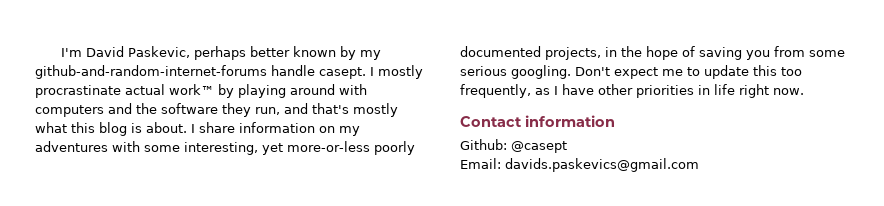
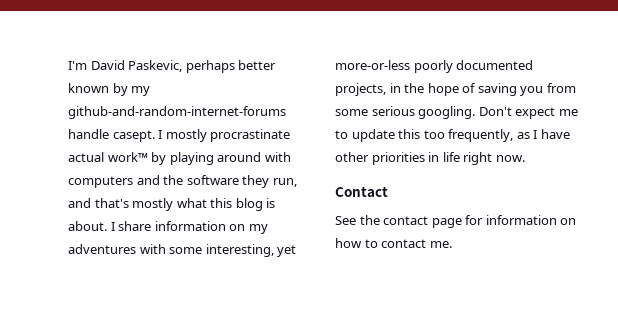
[525,115,615,127] [460,139,567,153] [460,158,699,172] information // Github: @casept // Email: davids.paskevics@gmail.com -> [335,215,577,228] [335,238,452,248] // See the contact page for information on how to contact me.

